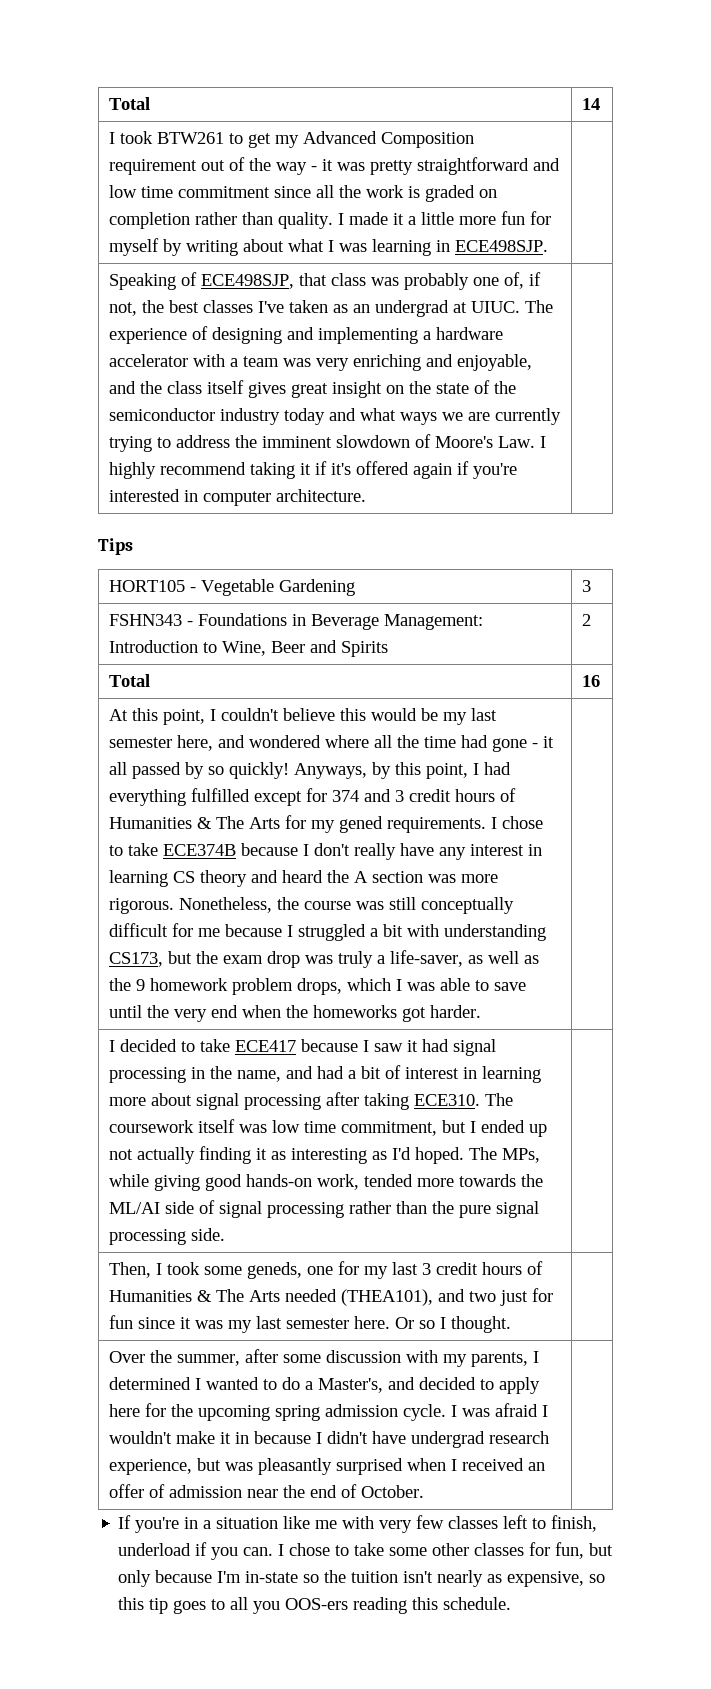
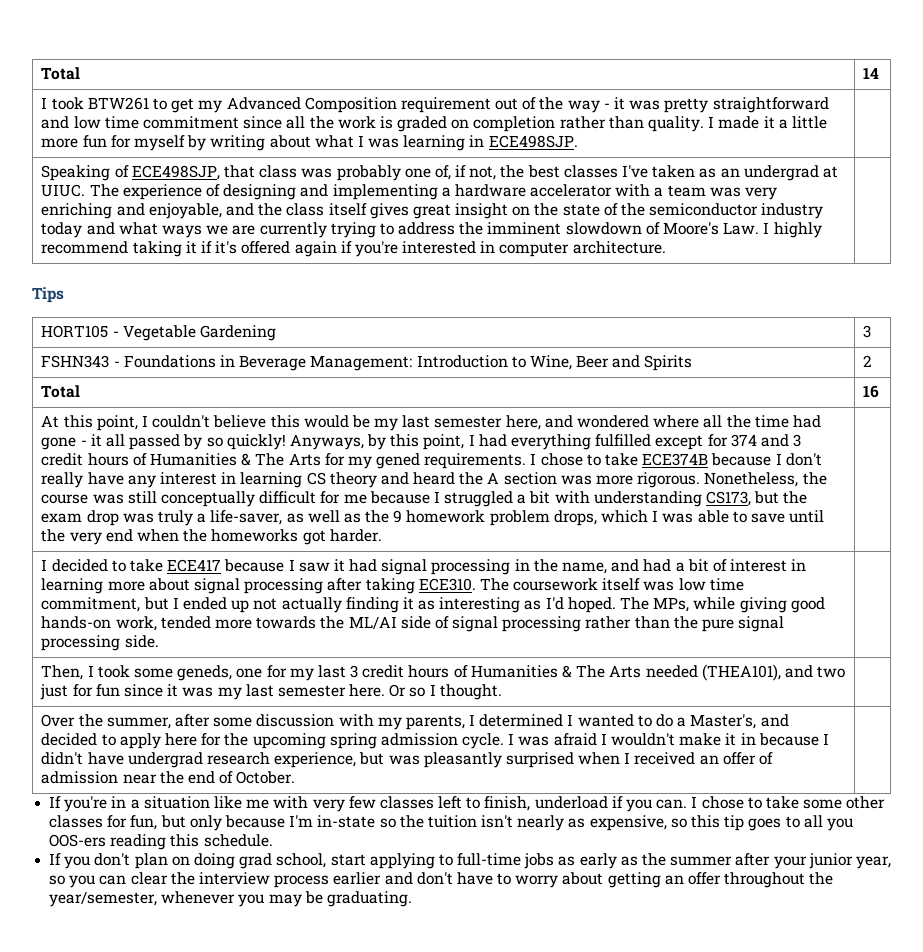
(512, 1603) none -> [49,853,891,869] [49,872,834,888] [49,891,412,907] // If you don't plan on doing grad school, start applying to full-time jobs as early as the summer after your junior year, so you can clear the interview process earlier and don't have to worry about getting an offer throughout the year/semester, whenever you may be graduating.

